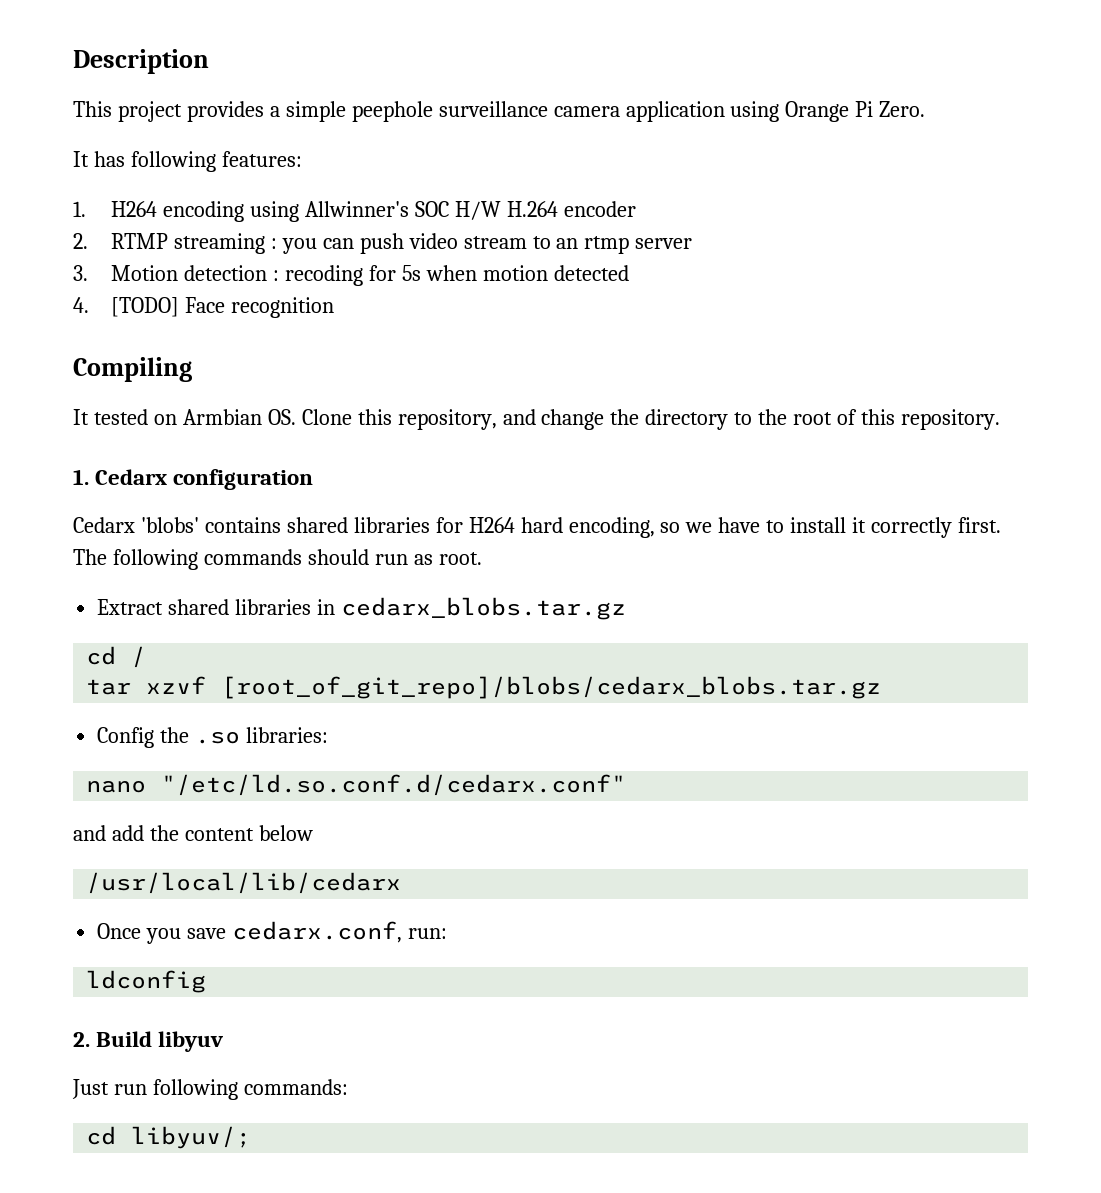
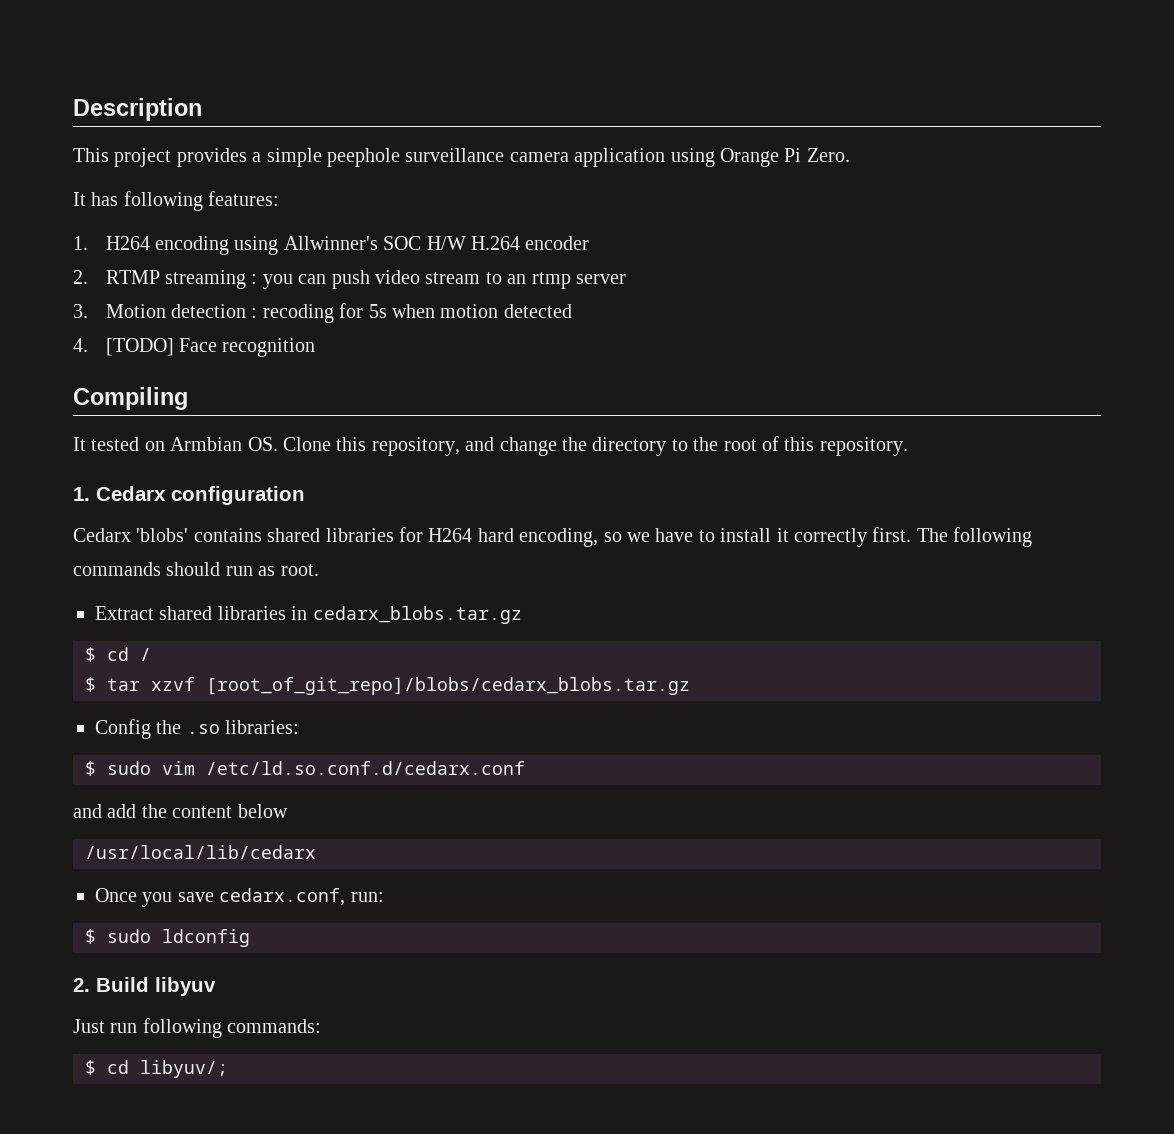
(626, 608) none -> [85,647,96,662] $
(147, 657) none -> [85,677,96,692] $
[86,774,627,796] nano "/etc/ld.so.conf.d/cedarx.conf" -> [85,761,525,776] $ sudo vim /etc/ld.so.conf.d/cedarx.conf
(447, 933) none -> [85,929,151,944] $ sudo
(348, 1087) none -> [85,1060,96,1075] $

